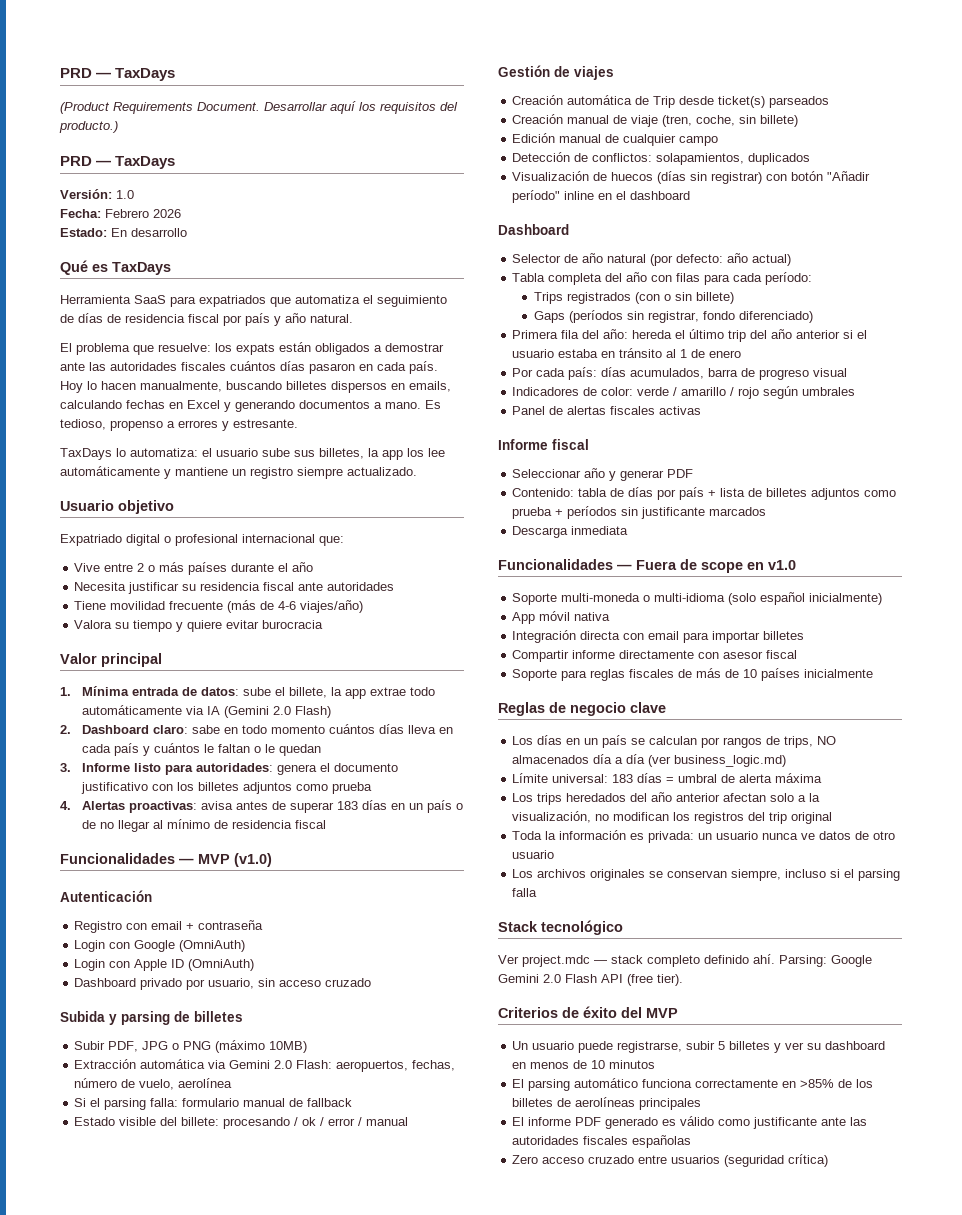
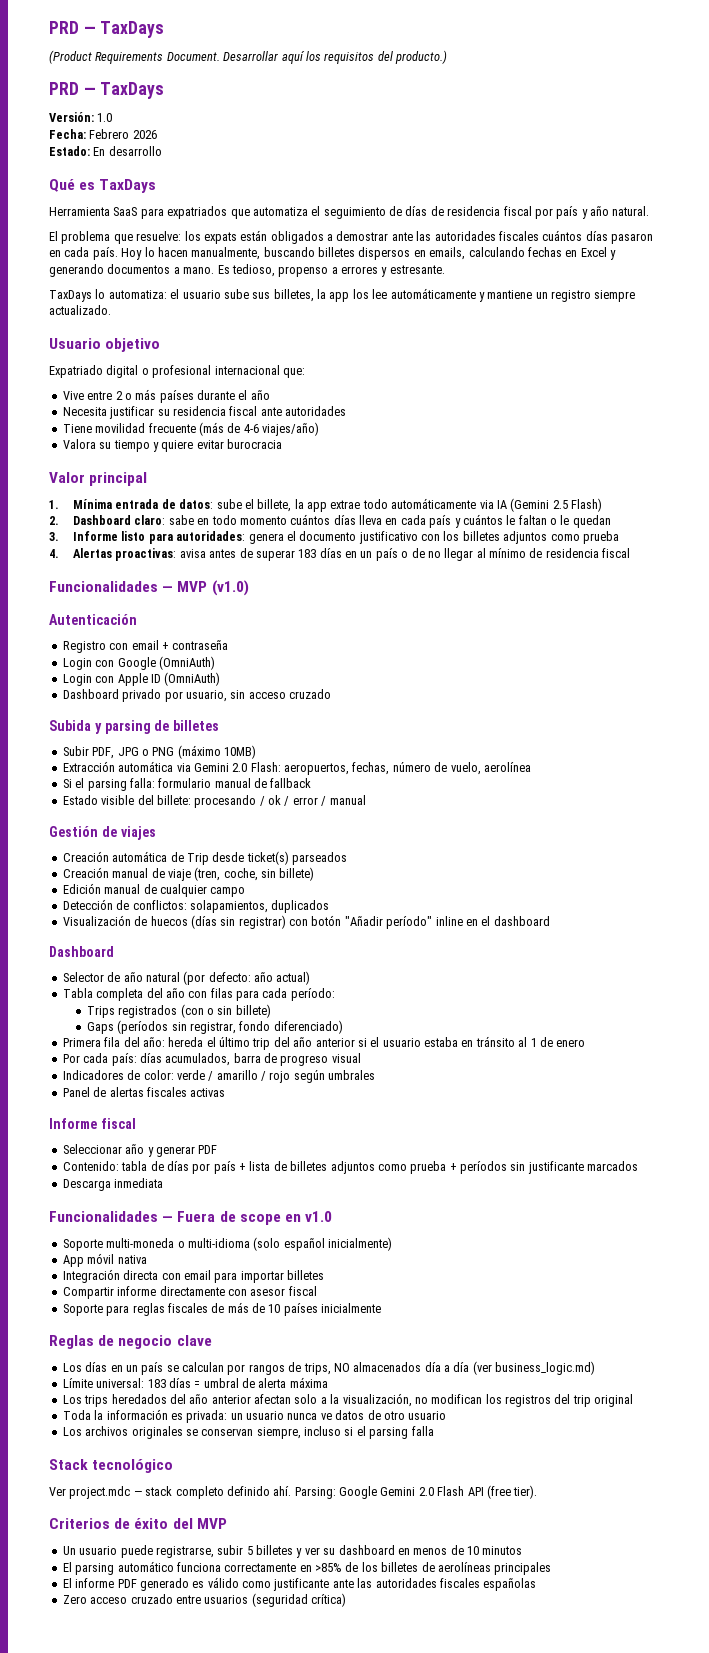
[272,706,291,715] 2.0 -> [552,500,568,509] 2.5

